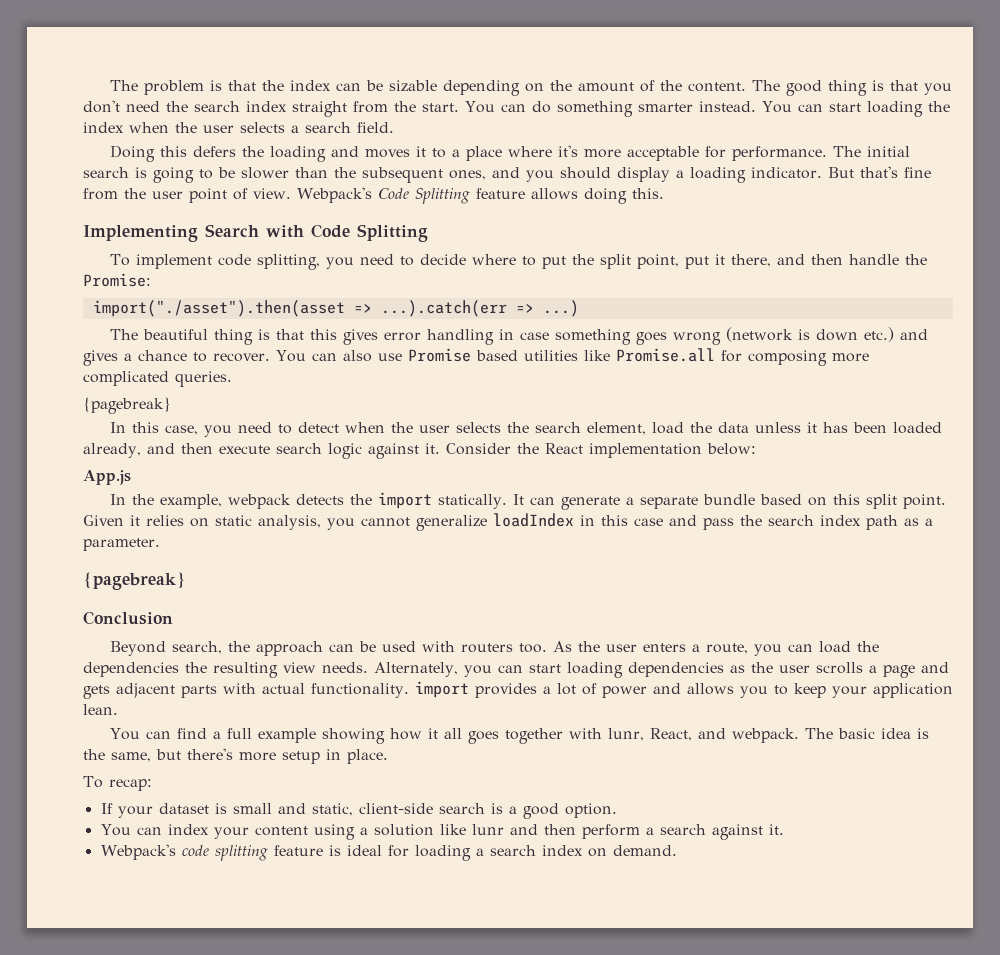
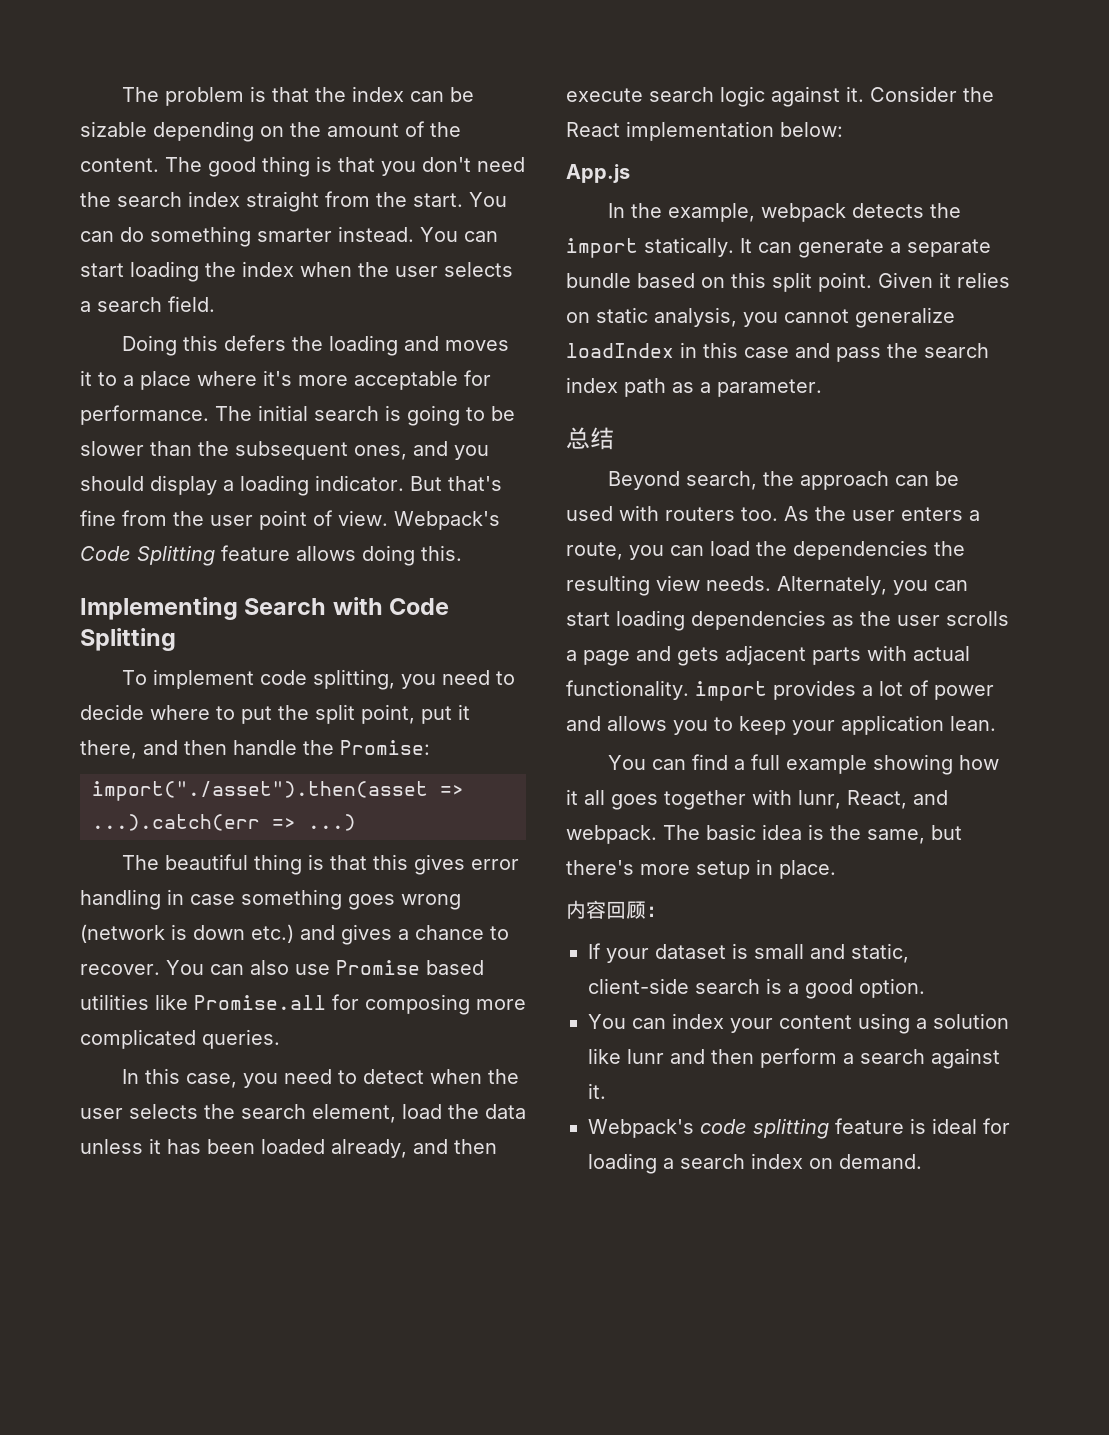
[83,397,171,414] // {pagebreak} -> (280, 1039) none
[83,572,186,590] [83,611,173,625] {pagebreak} // Conclusion -> [566,427,614,450] 总结
[83,776,152,791] To recap: -> [566,900,666,919] 内容回顾：

